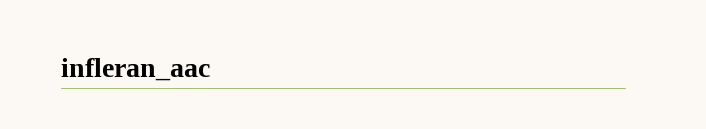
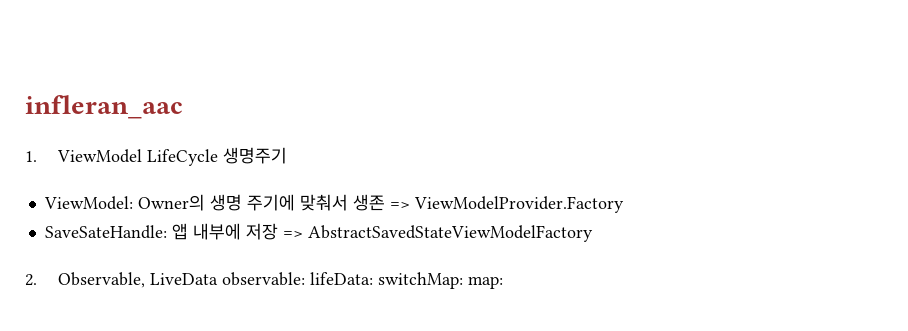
(210, 69) none -> [25,147,288,166] [43,194,624,213] [44,223,593,242] [25,272,504,289] // 1. ViewModel LifeCycle 생명주기 // ViewModel: Owner의 생명 주기에 맞춰서 생존 => ViewModelProvider.Factory // SaveSateHandle: 앱 내부에 저장 => AbstractSavedStateViewModelFactory // 2. Observable, LiveData observable: lifeData: switchMap: map:

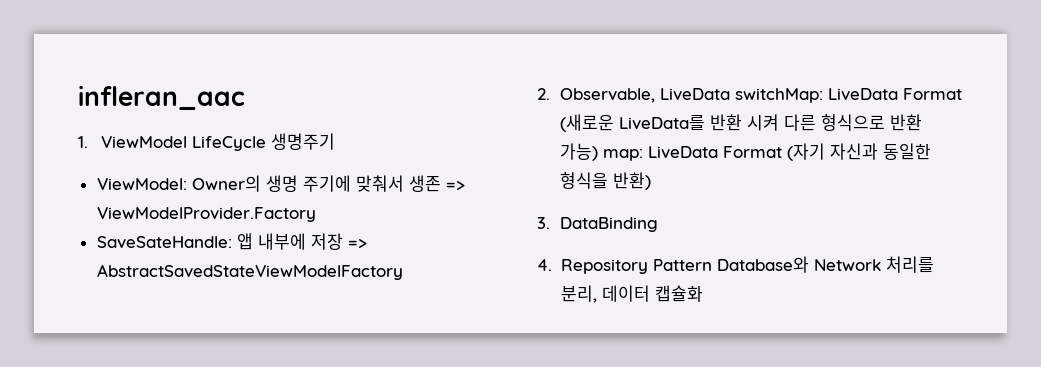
[222,272,504,289] observable: lifeData: switchMap: map: -> [734,88,962,103] [559,114,922,132] [559,143,931,161] [559,172,651,190] [537,217,658,232] [537,256,934,274] [560,285,703,303] switchMap: LiveData Format (새로운 LiveData를 반환 시켜 다른 형식으로 반환 가능) map: LiveData Format (자기 자신과 동일한 형식을 반환) // 3. DataBinding // 4. Repository Pattern Database와 Network 처리를 분리, 데이터 캡슐화

